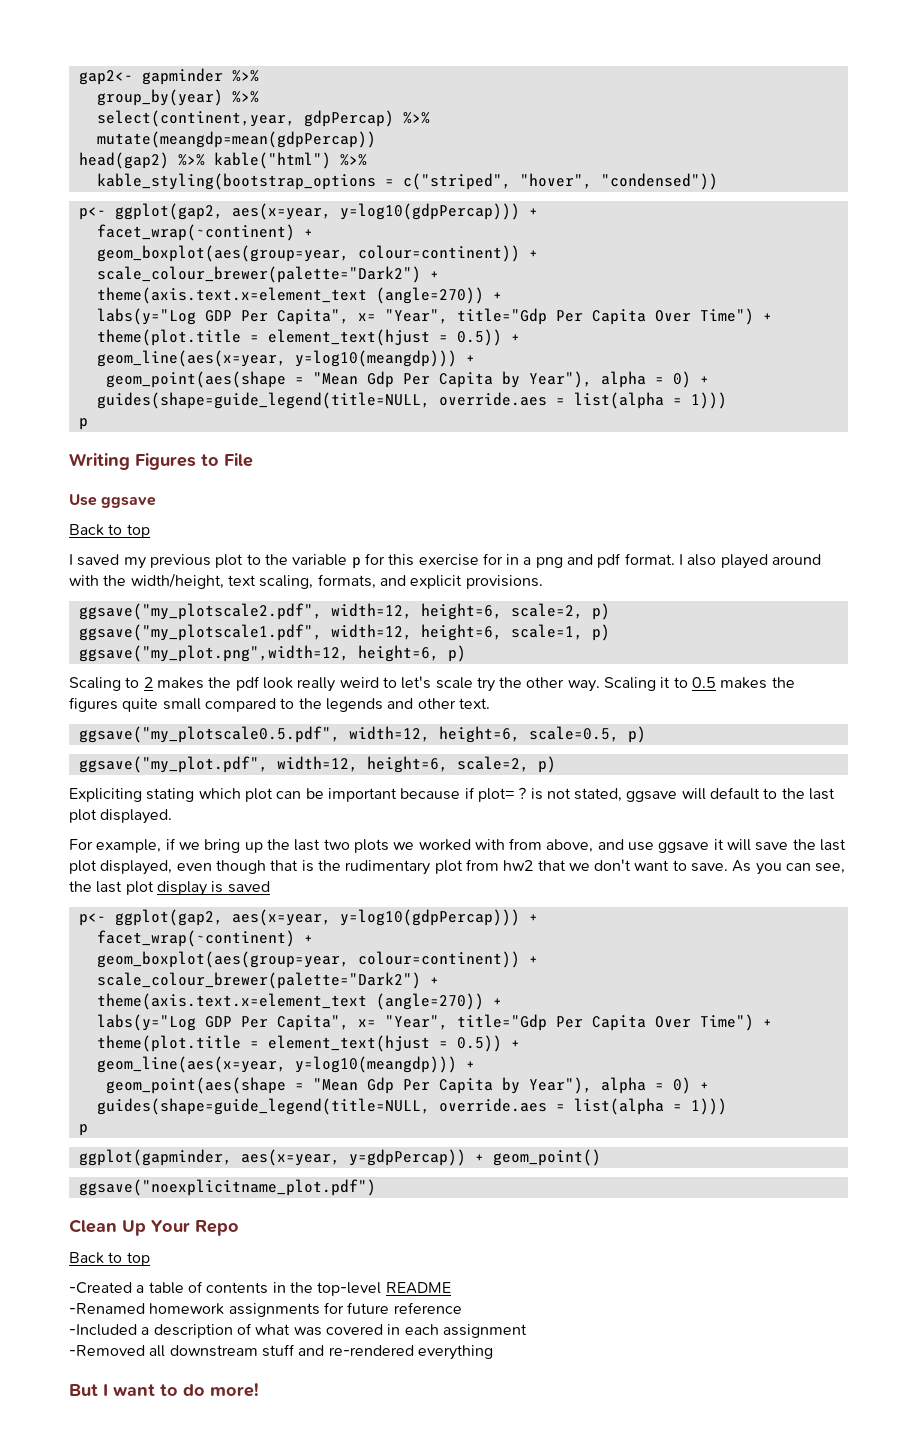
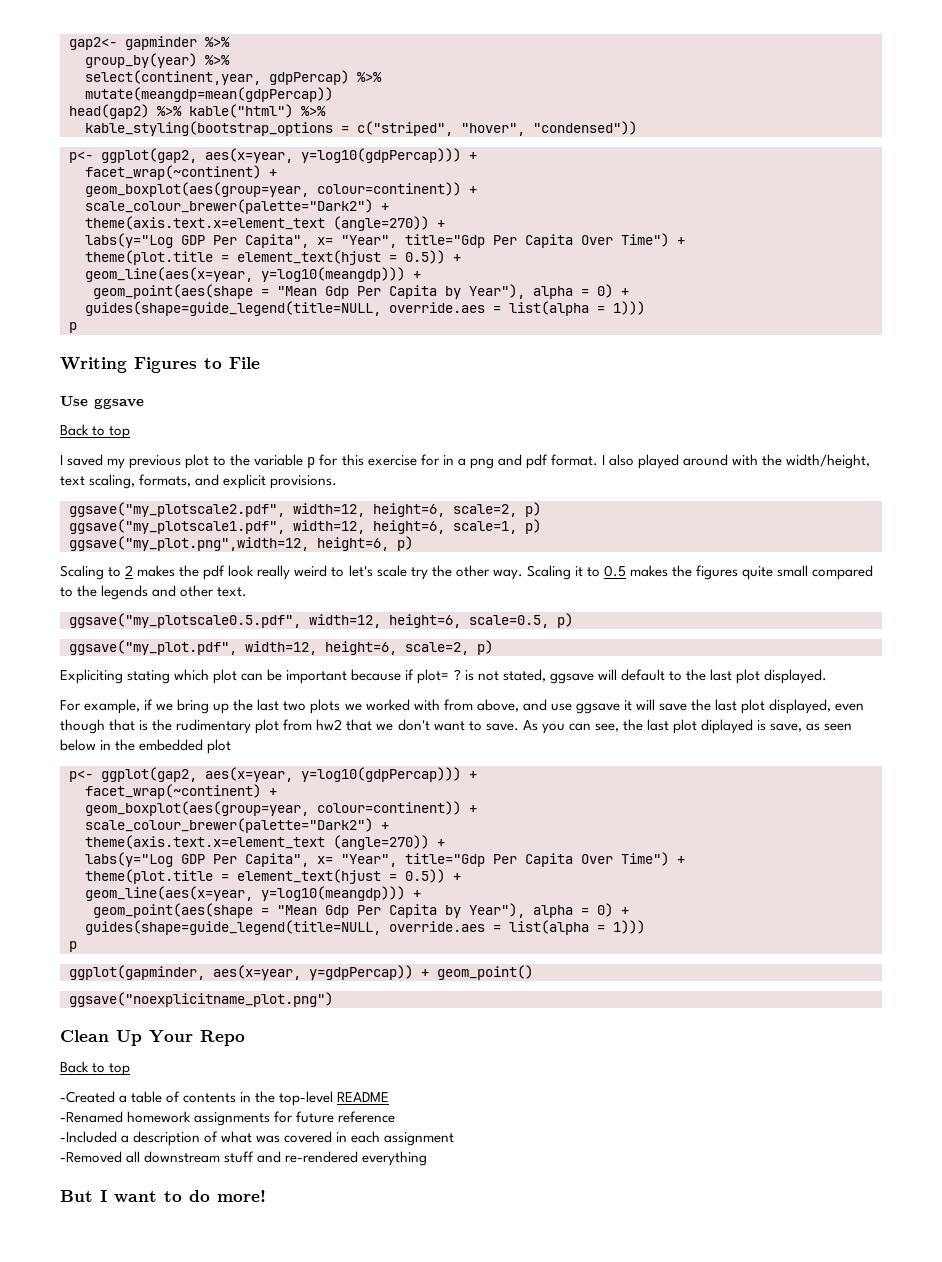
[156,881,270,896] display is saved -> [701,719,853,734] [60,739,232,754] diplayed is save, as seen below in the embedded plot
[78,1179,376,1196] ggsave("noexplicitname_plot.pdf") -> [69,992,333,1007] ggsave("noexplicitname_plot.png")

